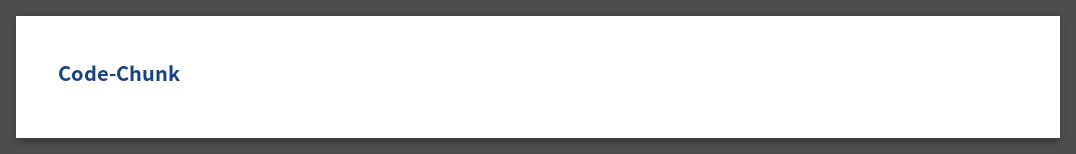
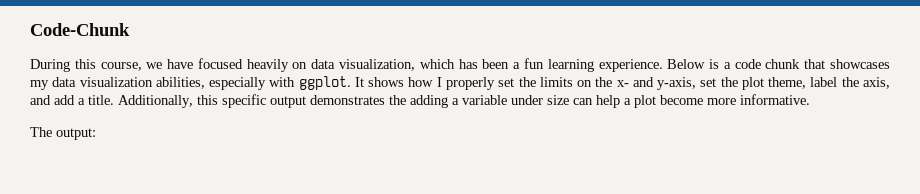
(180, 73) none -> [30,58,890,72] [30,76,890,90] [30,94,810,108] [30,127,96,140] // During this course, we have focused heavily on data visualization, which has been a fun learning experience. Below is a code chunk that showcases my data visualization abilities, especially with ggplot. It shows how I properly set the limits on the x- and y-axis, set the plot theme, label the axis, and add a title. Additionally, this specific output demonstrates the adding a variable under size can help a plot become more informative. // The output:

